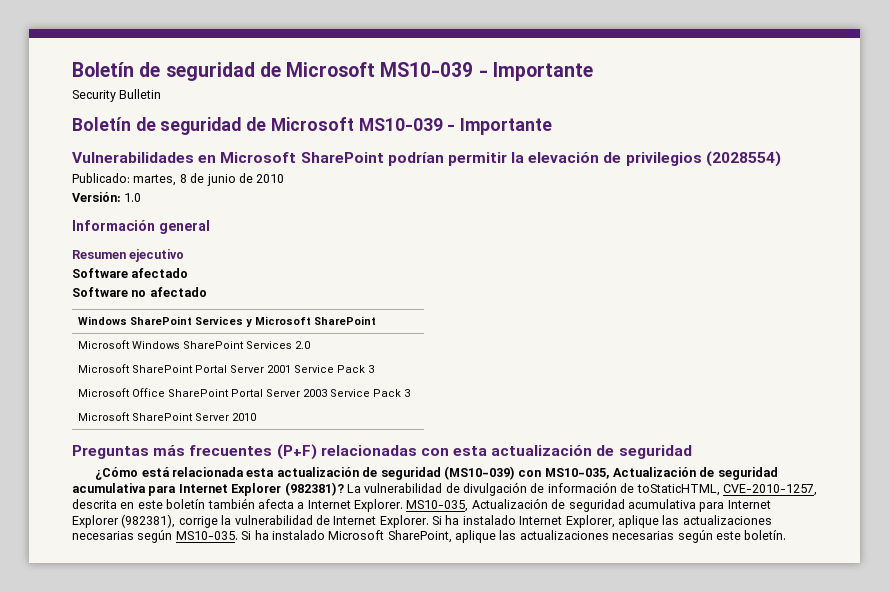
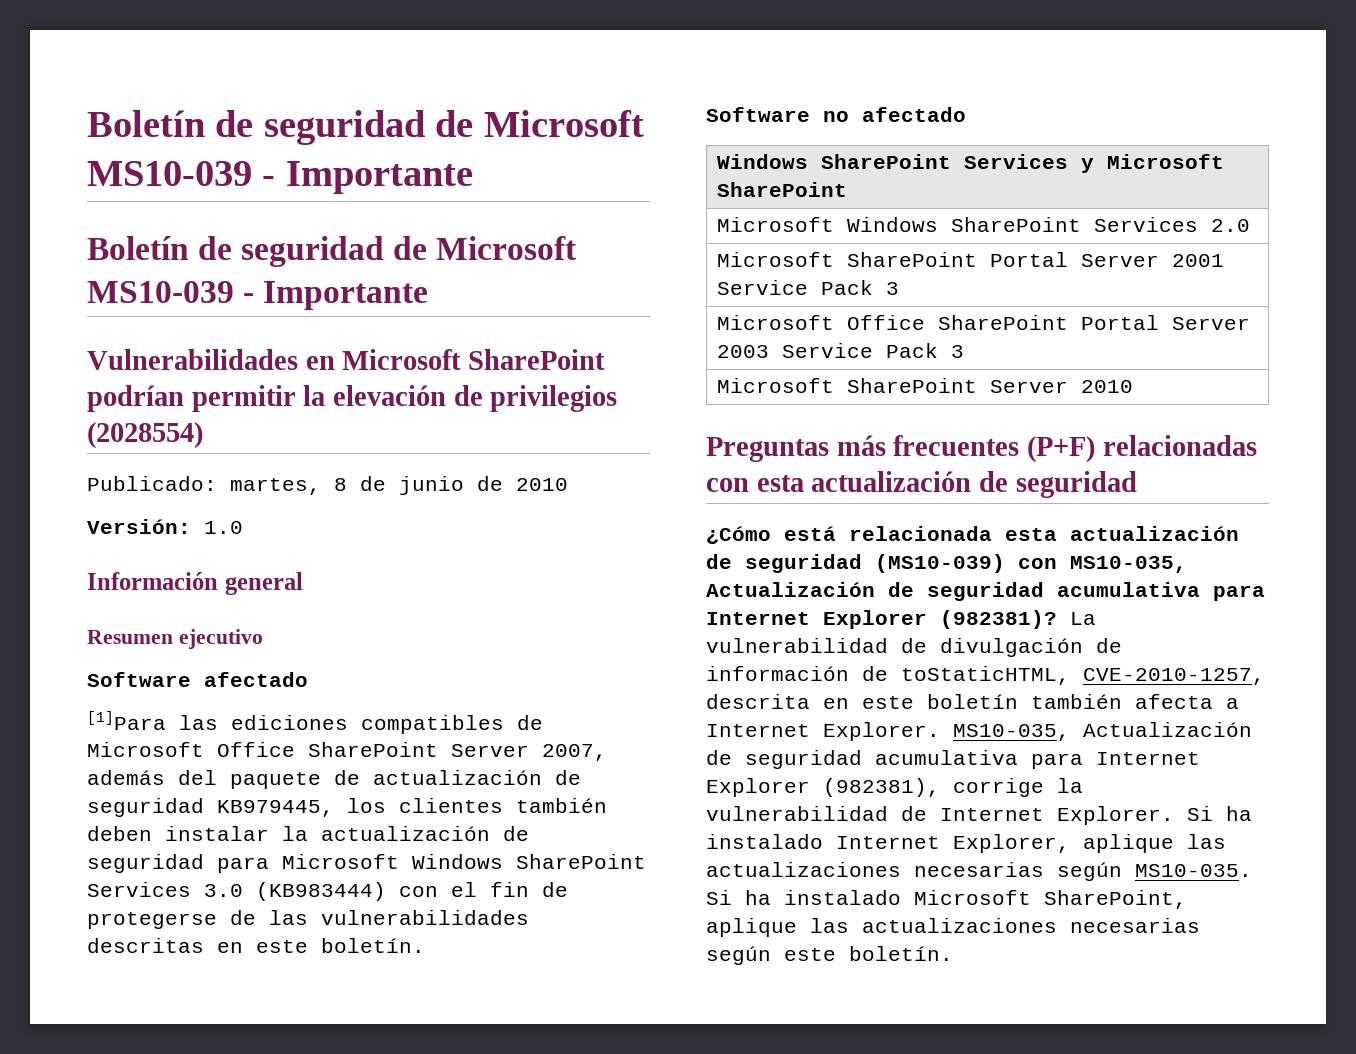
[72,62,593,81] [72,89,162,102] Boletín de seguridad de Microsoft MS10-039 - Importante // Security Bulletin -> [87,110,644,145] [87,161,473,194] Boletín de seguridad de Microsoft MS10-039 - Importante
(189, 273) none -> [87,711,543,734] [87,742,607,761] [87,770,581,789] [87,798,607,817] [87,826,529,841] [87,854,646,873] [87,882,568,901] [87,910,529,929] [87,938,425,953] // [1]Para las ediciones compatibles de Microsoft Office SharePoint Server 2007, además del paquete de actualización de seguridad KB979445, los clientes también deben instalar la actualización de seguridad para Microsoft Windows SharePoint Services 3.0 (KB983444) con el fin de protegerse de las vulnerabilidades descritas en este boletín.

